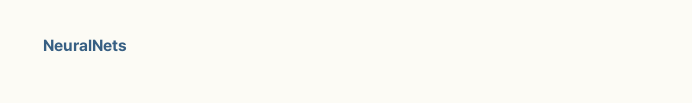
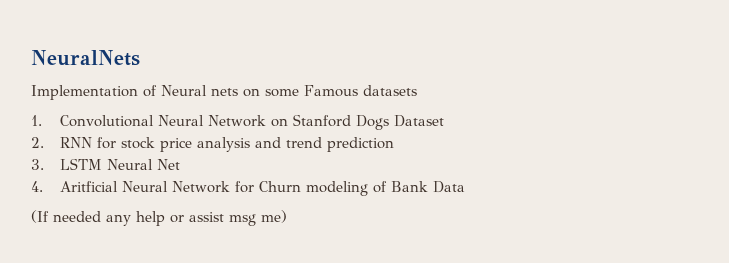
(127, 45) none -> [31,85,417,100] [31,114,445,130] [31,137,395,152] [31,158,181,170] [31,181,466,196] [31,210,287,226] // Implementation of Neural nets on some Famous datasets // 1. Convolutional Neural Network on Stanford Dogs Dataset // 2. RNN for stock price analysis and trend prediction // 3. LSTM Neural Net // 4. Aritficial Neural Network for Churn modeling of Bank Data // (If needed any help or assist msg me)

